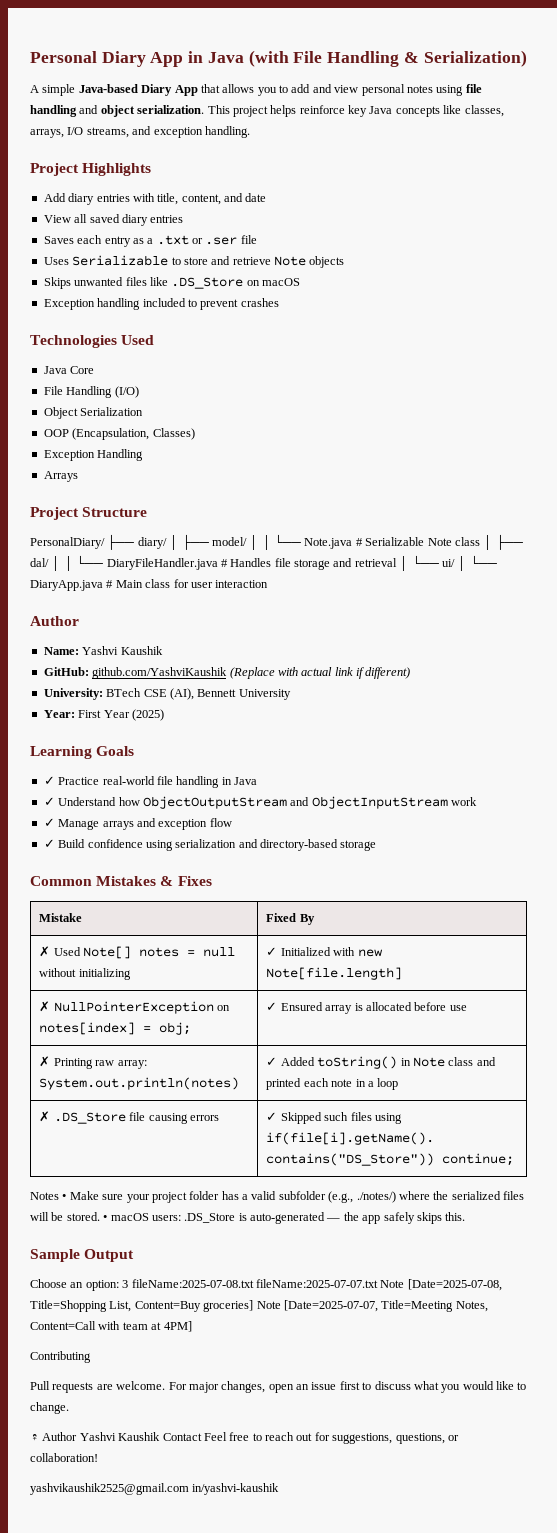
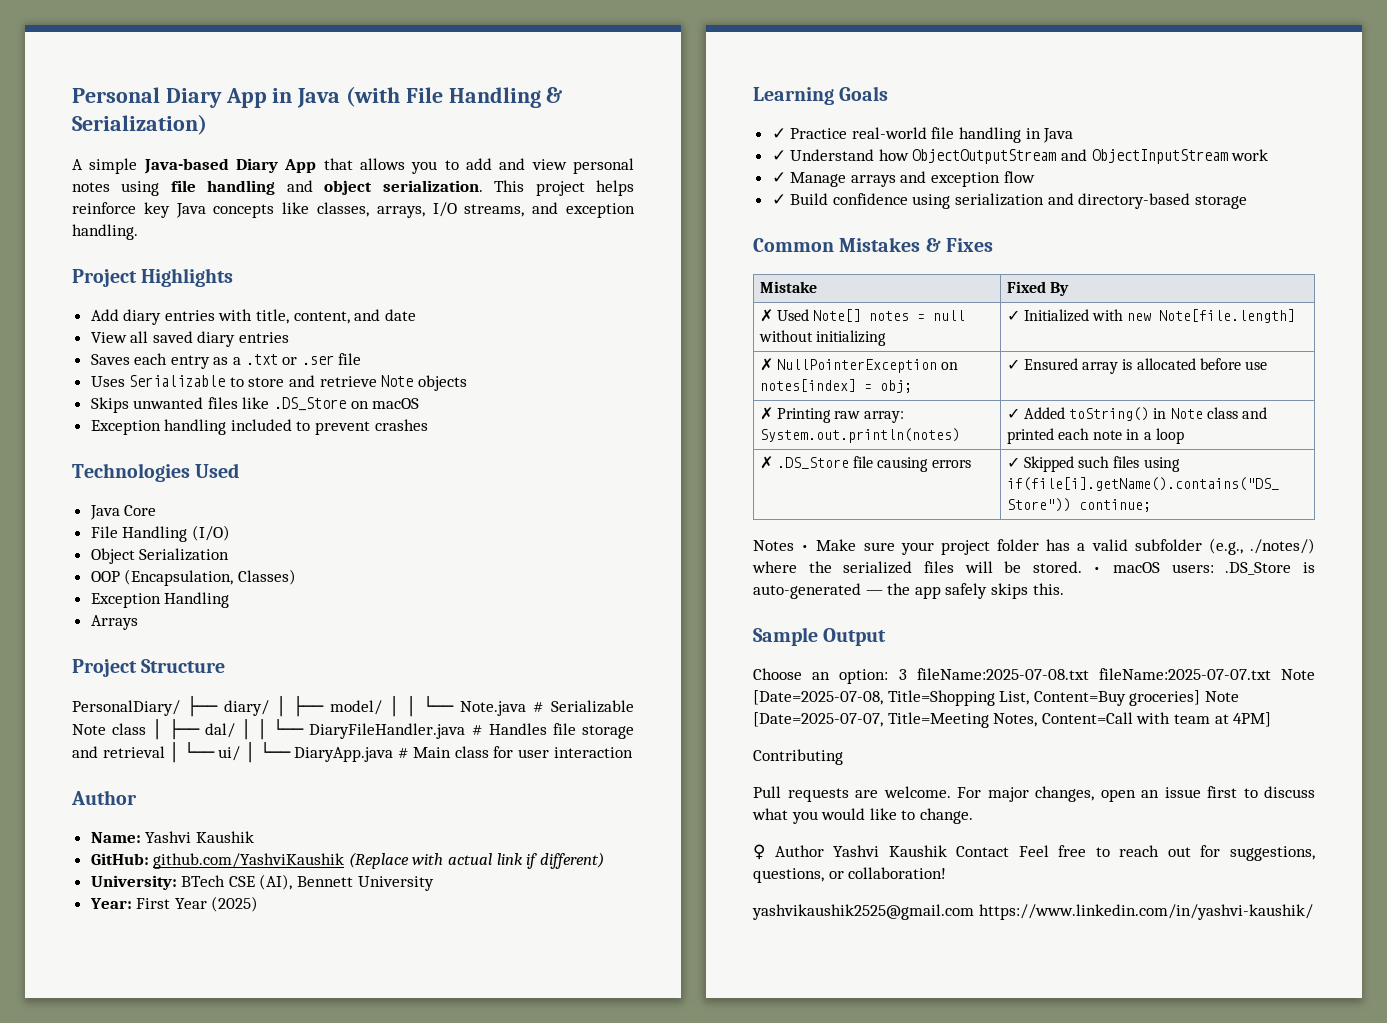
[192,1483,280,1495] in/yashvi-kaushik -> [978,904,1313,920] https://www.linkedin.com/in/yashvi-kaushik/

